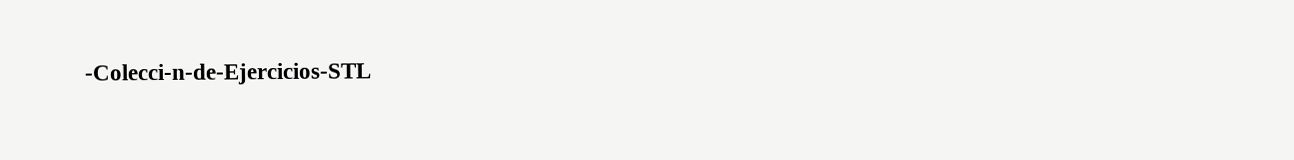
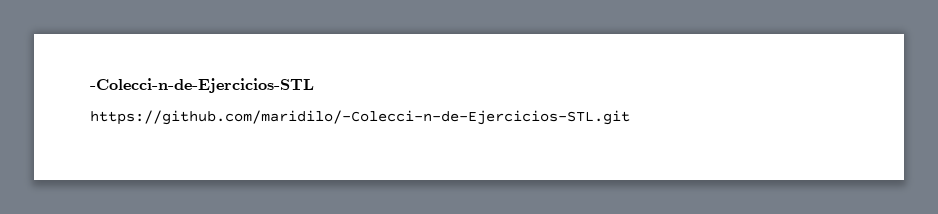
(372, 74) none -> [90,110,630,125] // https://github.com/maridilo/-Colecci-n-de-Ejercicios-STL.git

